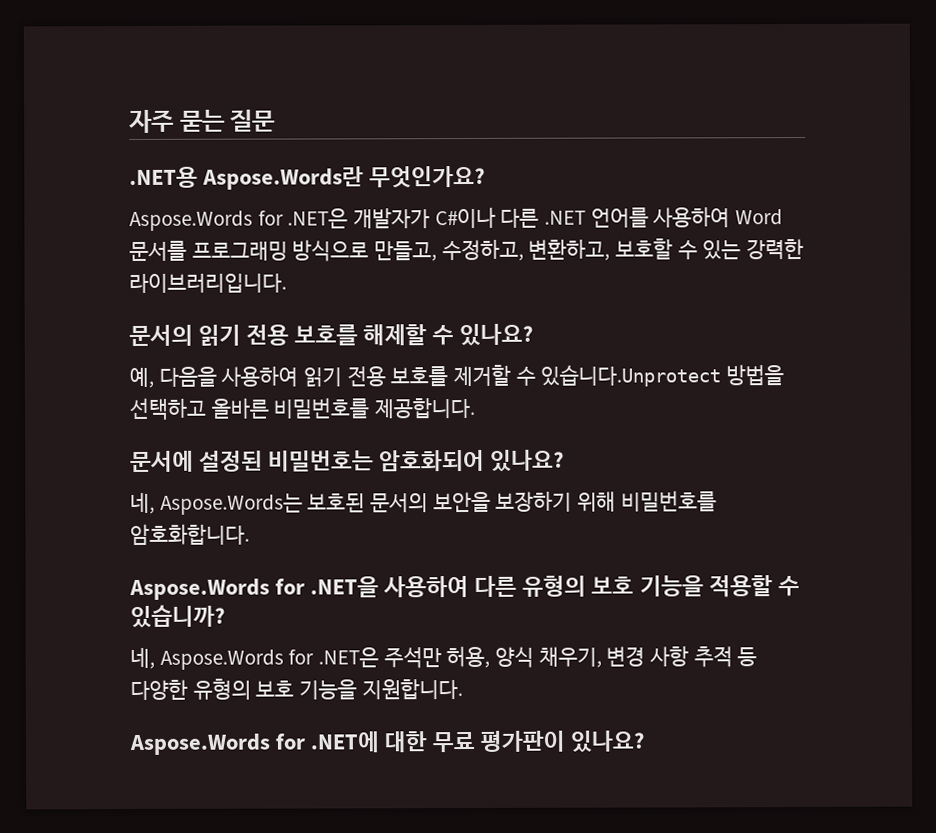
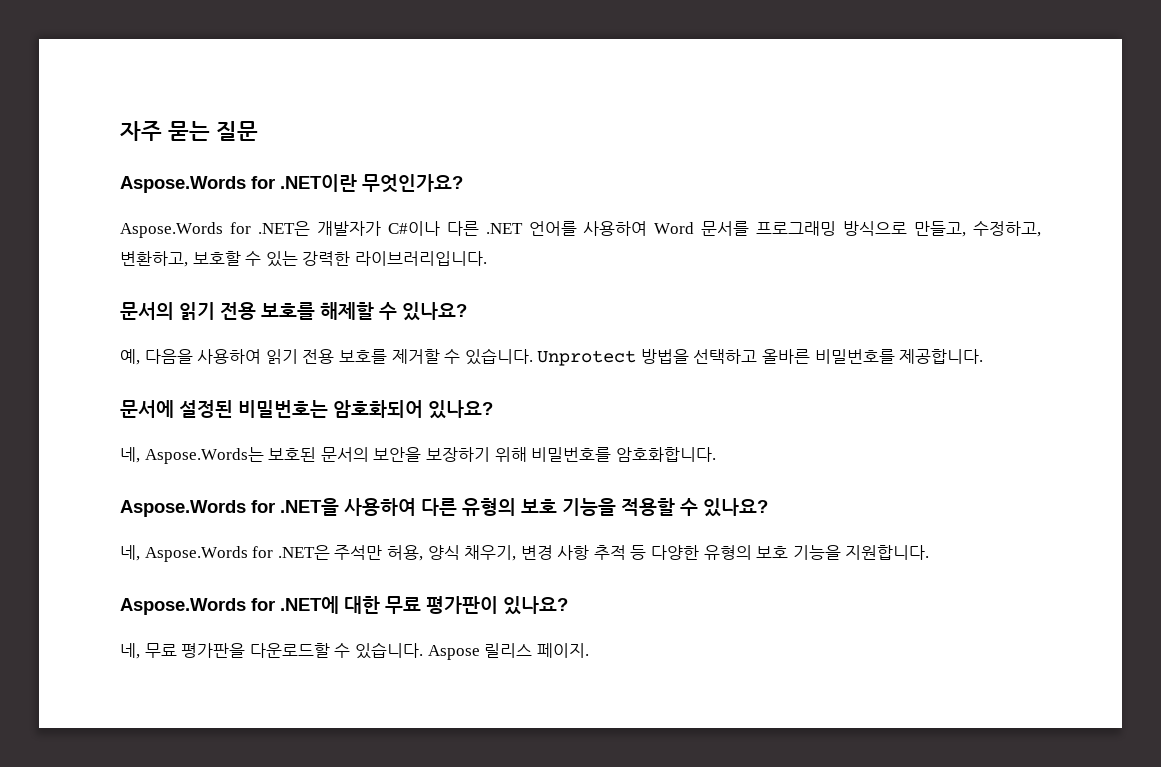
[129,166,365,190] .NET용 Aspose.Words란 -> [120,174,357,193] Aspose.Words for .NET이란
[540,364,722,387] 있습니다.Unprotect -> [464,348,637,366] 있습니다. Unprotect
[130,604,225,629] 있습니까? -> [703,498,768,517] 있나요?
(645, 741) none -> [120,642,589,660] // 네, 무료 평가판을 다운로드할 수 있습니다. Aspose 릴리스 페이지.

